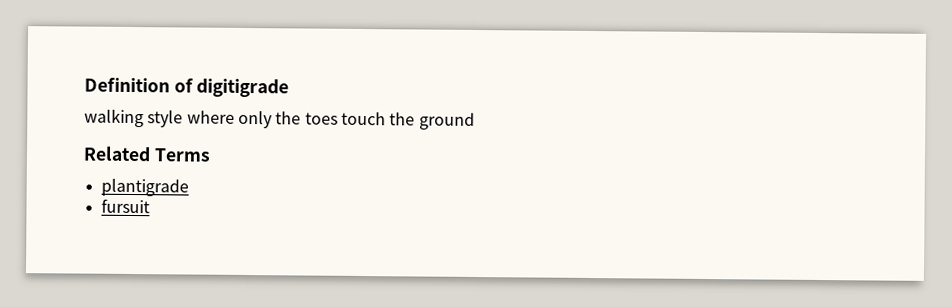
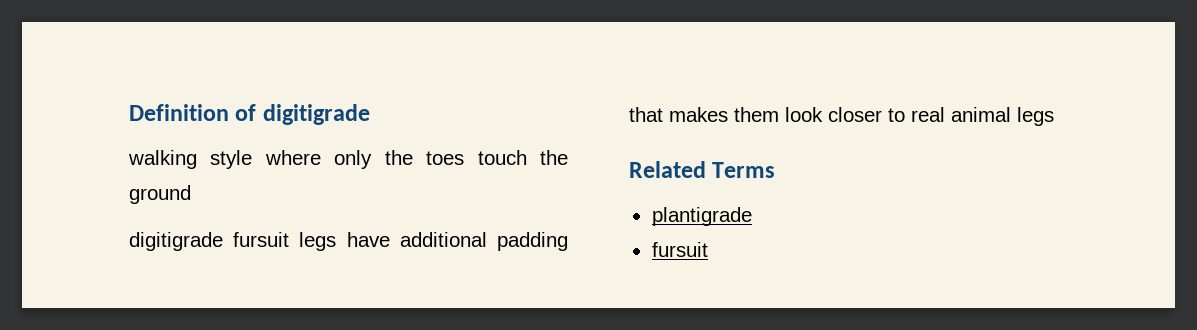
(475, 121) none -> [129,232,568,251] [629,107,1054,126] // digitigrade fursuit legs have additional padding that makes them look closer to real animal legs

